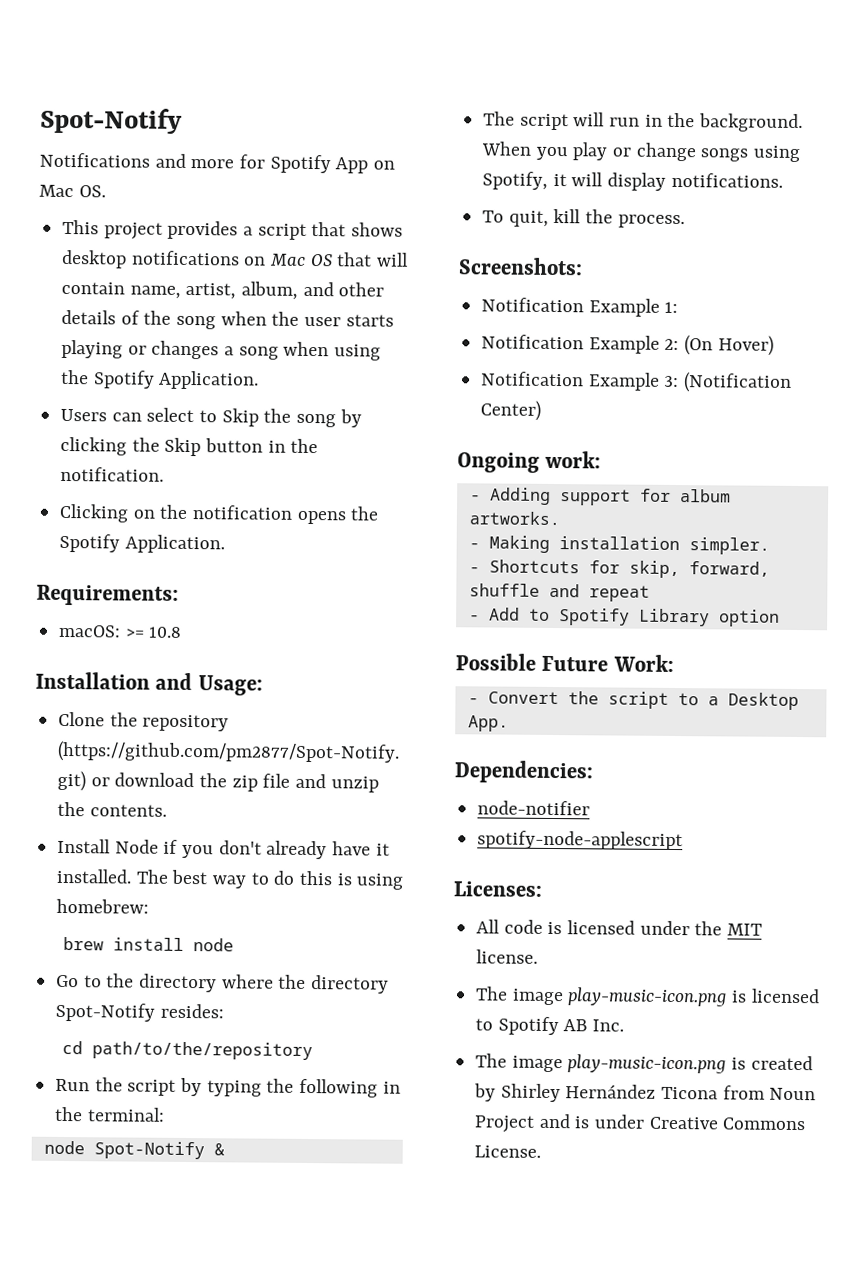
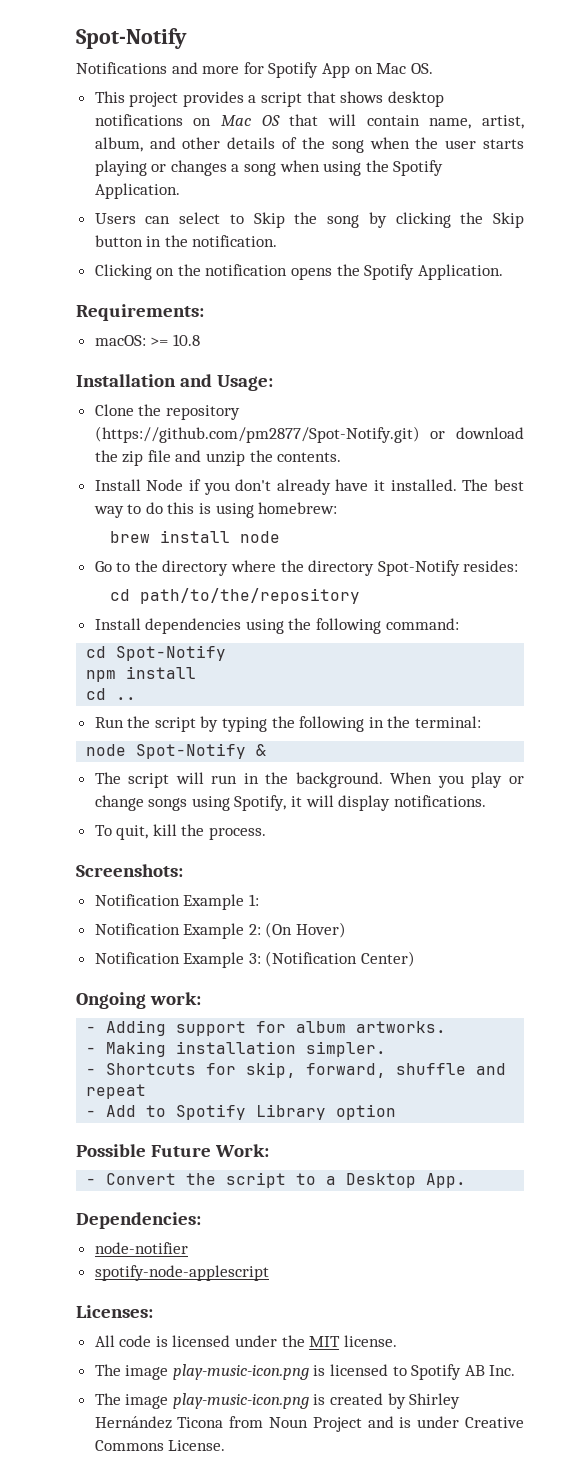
(314, 1051) none -> [94,618,459,634] [86,645,227,661] [86,666,197,682] [86,688,137,700] // Install dependencies using the following command: // cd Spot-Notify // npm install // cd ..

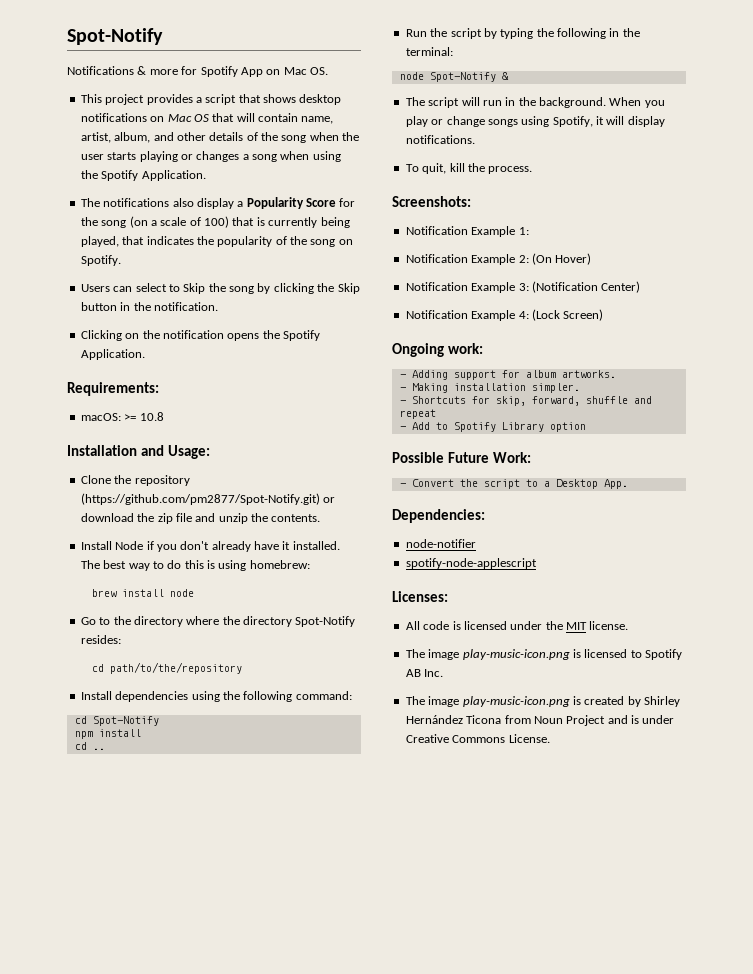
[171,62,198,74] and -> [137,66,147,75] &
(180, 191) none -> [80,197,356,209] [80,216,350,228] [80,236,353,247] [80,255,121,266] // The notifications also display a Popularity Score for the song (on a scale of 100) that is currently being played, that indicates the popularity of the song on Spotify.
(416, 959) none -> [405,309,604,321] // Notification Example 4: (Lock Screen)

